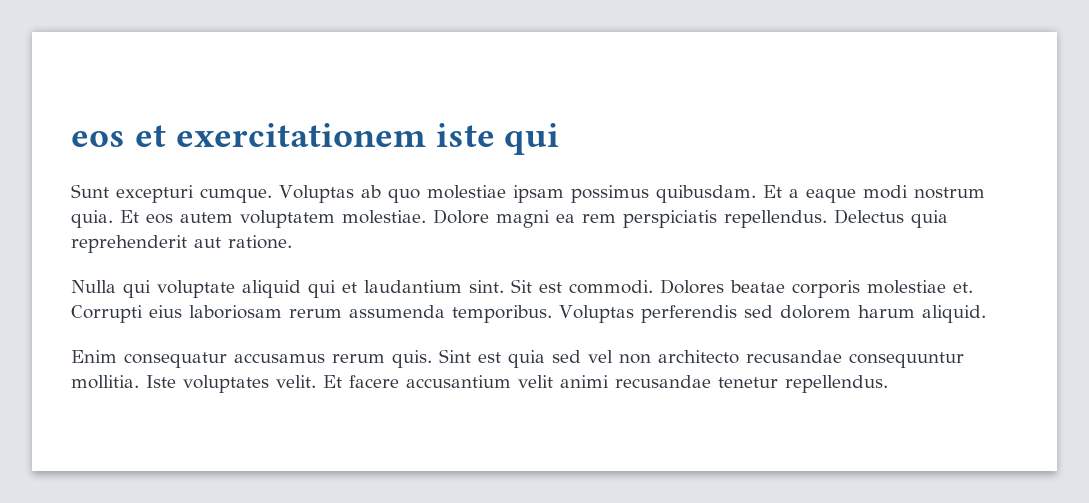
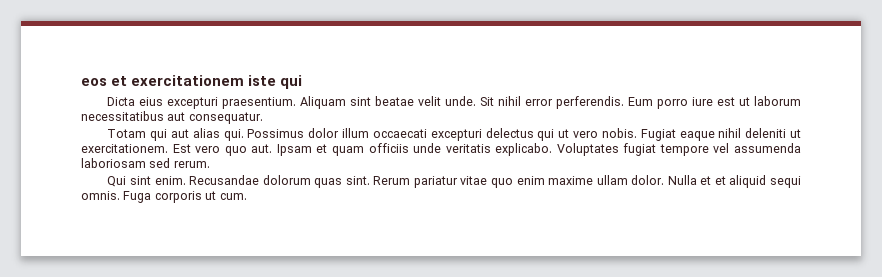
[71,184,985,203] [71,209,948,228] [71,235,292,253] [71,279,973,298] [71,305,986,323] [71,349,964,368] [71,375,888,393] Sunt excepturi cumque. Voluptas ab quo molestiae ipsam possimus quibusdam. Et a eaque modi nostrum quia. Et eos autem voluptatem molestiae. Dolore magni ea rem perspiciatis repellendus. Delectus quia reprehenderit aut ratione. // Nulla qui voluptate aliquid qui et laudantium sint. Sit est commodi. Dolores beatae corporis molestiae et. Corrupti eius laboriosam rerum assumenda temporibus. Voluptas perferendis sed dolorem harum aliquid. // Enim consequatur accusamus rerum quis. Sint est quia sed vel non architecto recusandae consequuntur mollitia. Iste voluptates velit. Et facere accusantium velit animi recusandae tenetur repellendus. -> [107,96,801,109] [81,111,263,124] [107,128,802,141] [81,143,801,156] [81,158,210,168] [107,175,802,188] [81,191,247,203] Dicta eius excepturi praesentium. Aliquam sint beatae velit unde. Sit nihil error perferendis. Eum porro iure est ut laborum necessitatibus aut consequatur. // Totam qui aut alias qui. Possimus dolor illum occaecati excepturi delectus qui ut vero nobis. Fugiat eaque nihil deleniti ut exercitationem. Est vero quo aut. Ipsam et quam officiis unde veritatis explicabo. Voluptates fugiat tempore vel assumenda laboriosam sed rerum. // Qui sint enim. Recusandae dolorum quas sint. Rerum pariatur vitae quo enim maxime ullam dolor. Nulla et et aliquid sequi omnis. Fuga corporis ut cum.

